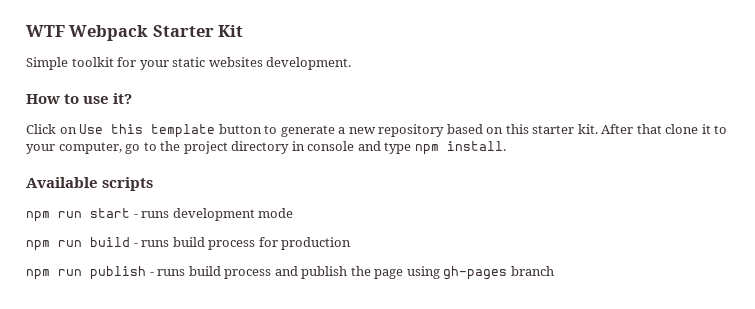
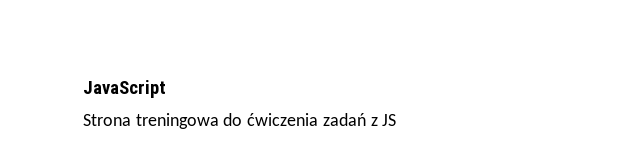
[26,25,244,41] [26,57,352,70] [26,93,133,104] [26,124,728,138] [26,141,506,155] [26,177,154,191] [26,208,294,222] [26,237,352,251] [26,266,554,280] WTF Webpack Starter Kit // Simple toolkit for your static websites development. // How to use it? // Click on Use this template button to generate a new repository based on this starter kit. After that clone it to your computer, go to the project directory in console and type npm install. // Available scripts // npm run start - runs development mode // npm run build - runs build process for production // npm run publish - runs build process and publish the page using gh-pages branch -> [83,80,166,98] [83,113,397,129] JavaScript // Strona treningowa do ćwiczenia zadań z JS

